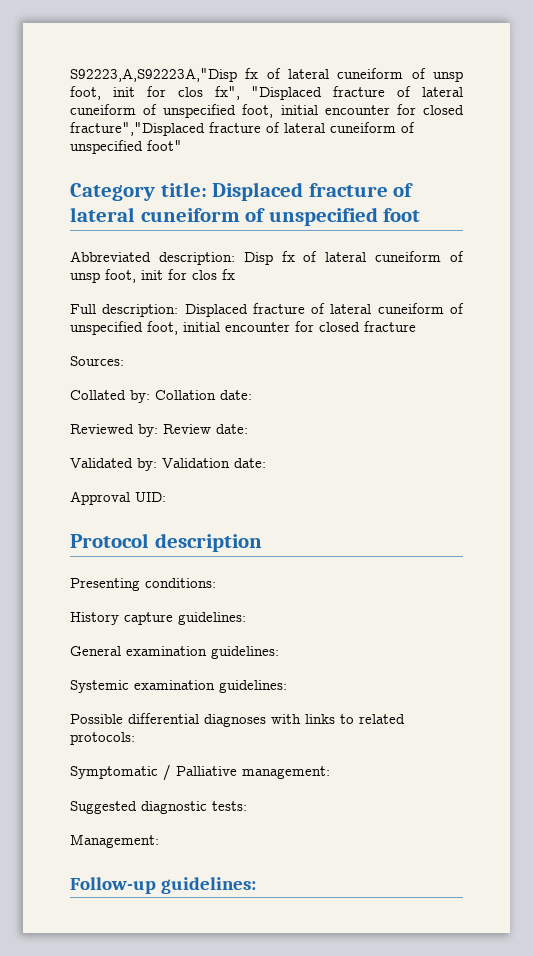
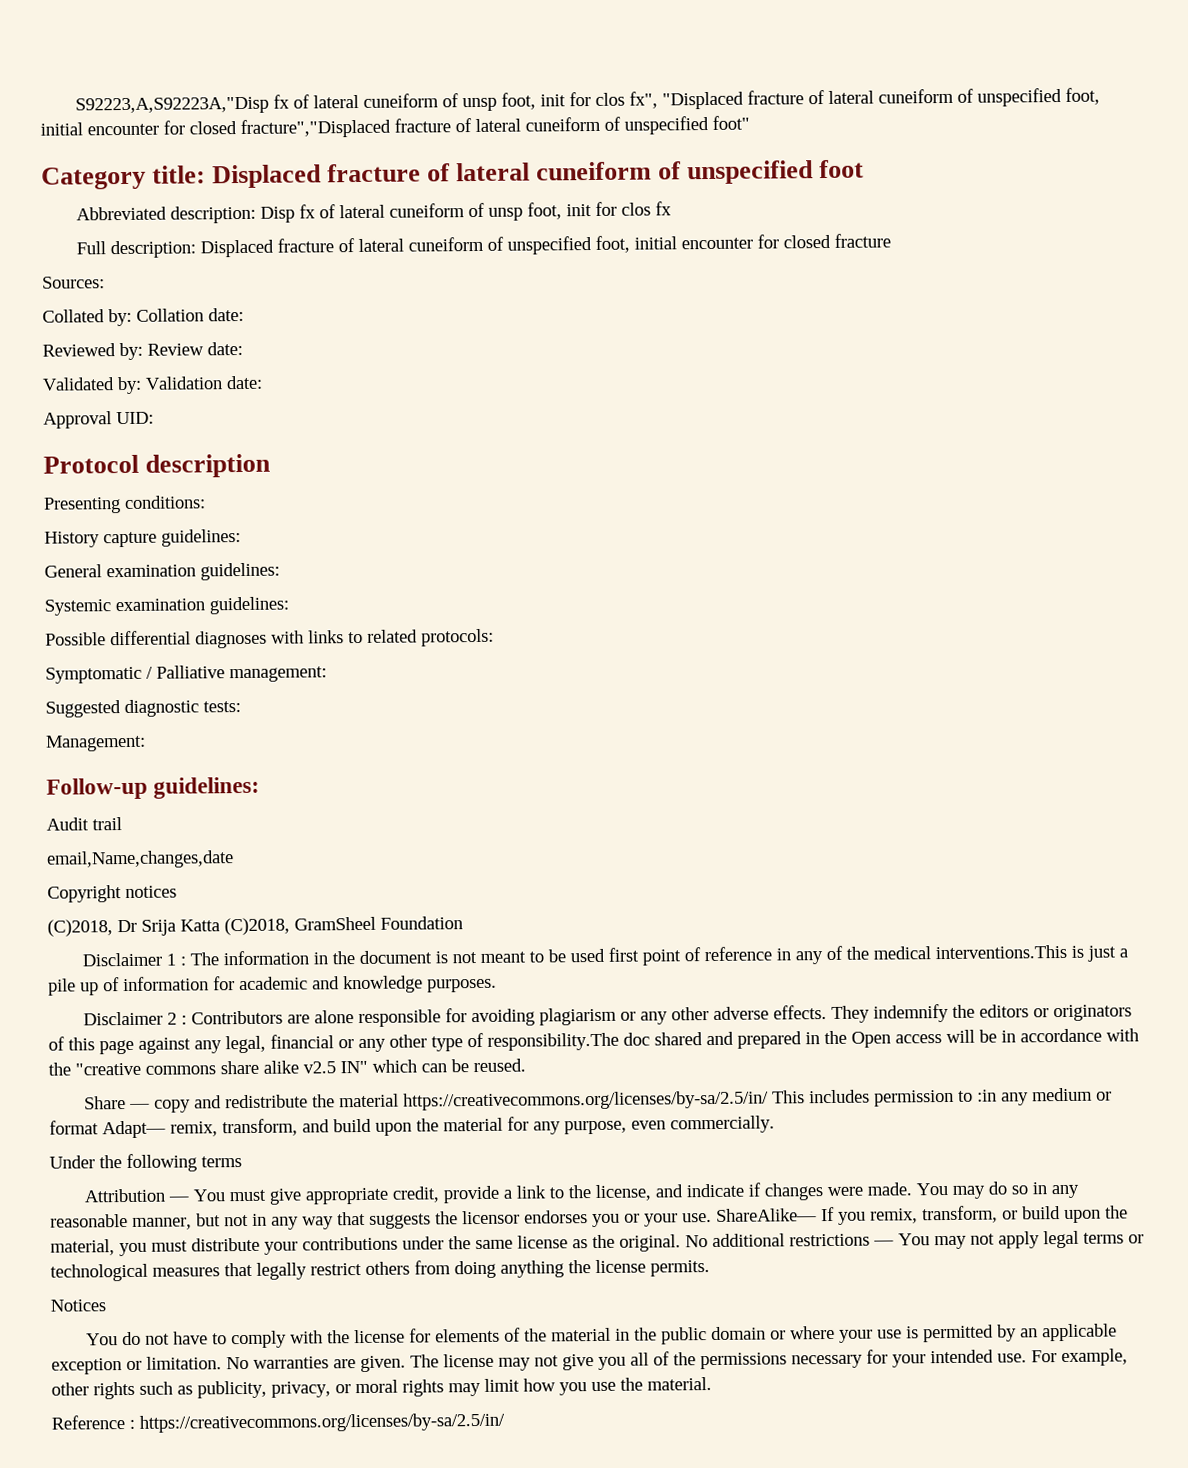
(256, 885) none -> [46,817,122,831] [46,850,234,869] [47,885,177,903] [47,916,463,937] [81,944,1128,967] [48,975,497,996] [82,1003,1132,1028] [48,1028,1139,1055] [48,1058,526,1076] [83,1087,1112,1113] [49,1115,775,1139] [49,1153,242,1173] [83,1181,1079,1205] [50,1205,1128,1230] [50,1230,1144,1257] [50,1259,710,1282] [50,1299,106,1312] [85,1323,1117,1349] [51,1348,1128,1375] [51,1377,712,1400] [51,1412,505,1433] // Audit trail // email,Name,changes,date // Copyright notices // (C)2018, Dr Srija Katta (C)2018, GramSheel Foundation // Disclaimer 1 : The information in the document is not meant to be used first point of reference in any of the medical interventions.This is just a pile up of information for academic and knowledge purposes. // Disclaimer 2 : Contributors are alone responsible for avoiding plagiarism or any other adverse effects. They indemnify the editors or originators of this page against any legal, financial or any other type of responsibility.The doc shared and prepared in the Open access will be in accordance with the "creative commons share alike v2.5 IN" which can be reused. // Share — copy and redistribute the material https://creativecommons.org/licenses/by-sa/2.5/in/ This includes permission to :in any medium or format Adapt— remix, transform, and build upon the material for any purpose, even commercially. // Under the following terms // Attribution — You must give appropriate credit, provide a link to the license, and indicate if changes were made. You may do so in any reasonable manner, but not in any way that suggests the licensor endorses you or your use. ShareAlike— If you remix, transform, or build upon the material, you must distribute your contributions under the same license as the original. No additional restrictions — You may not apply legal terms or technological measures that legally restrict others from doing anything the license permits. // Notices // You do not have to comply with the license for elements of the material in the public domain or where your use is permitted by an applicable exception or limitation. No warranties are given. The license may not give you all of the permissions necessary for your intended use. For example, other rights such as publicity, privacy, or moral rights may limit how you use the material. // Reference : https://creativecommons.org/licenses/by-sa/2.5/in/

